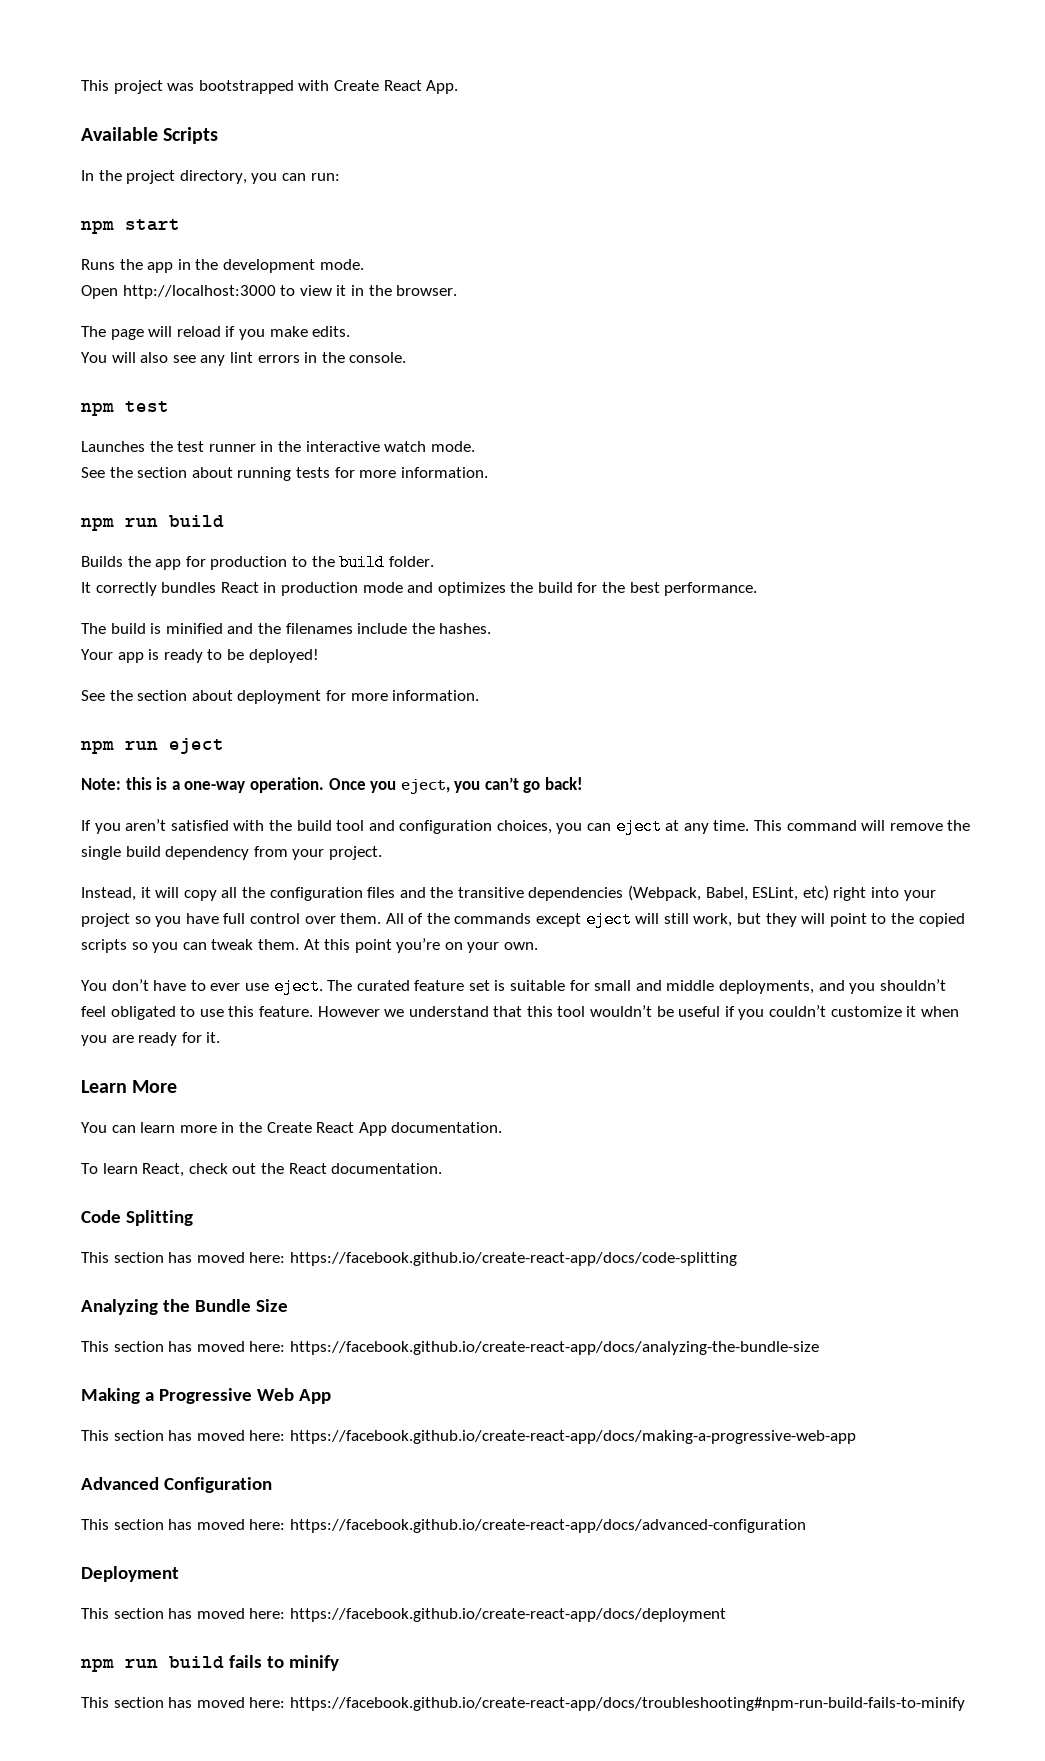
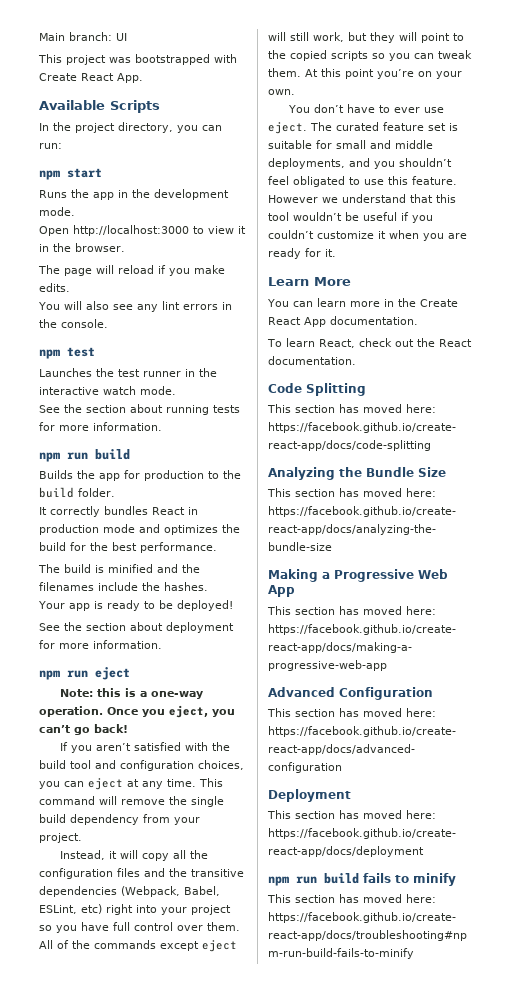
(81, 85) none -> [39,32,127,41] Main branch: UI //

